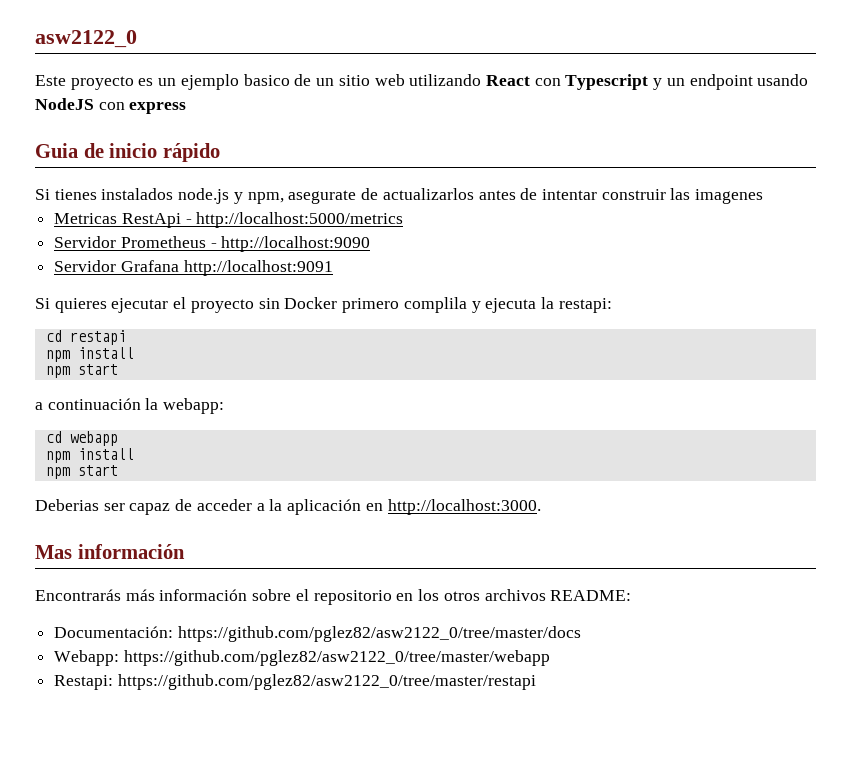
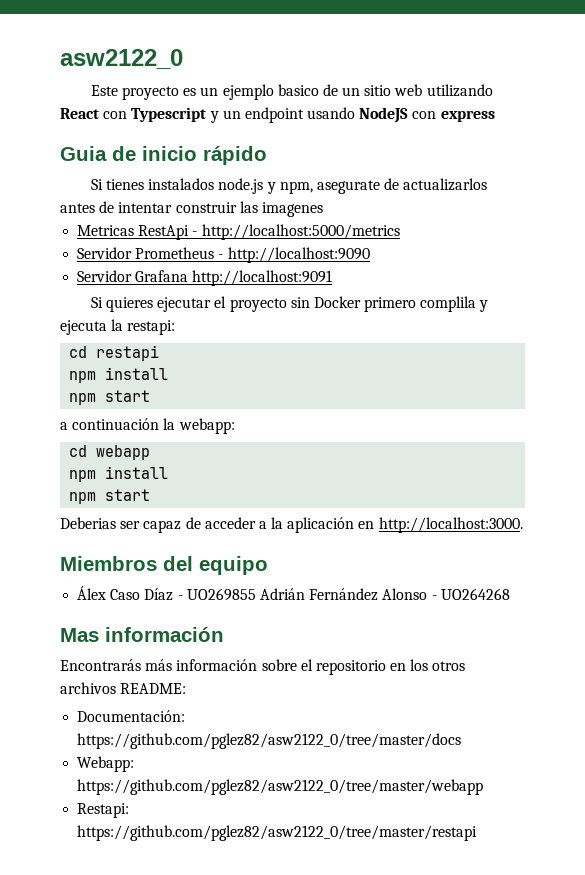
(541, 507) none -> [60,556,268,575] [77,586,510,601] // Miembros del equipo // Álex Caso Díaz - UO269855 Adrián Fernández Alonso - UO264268

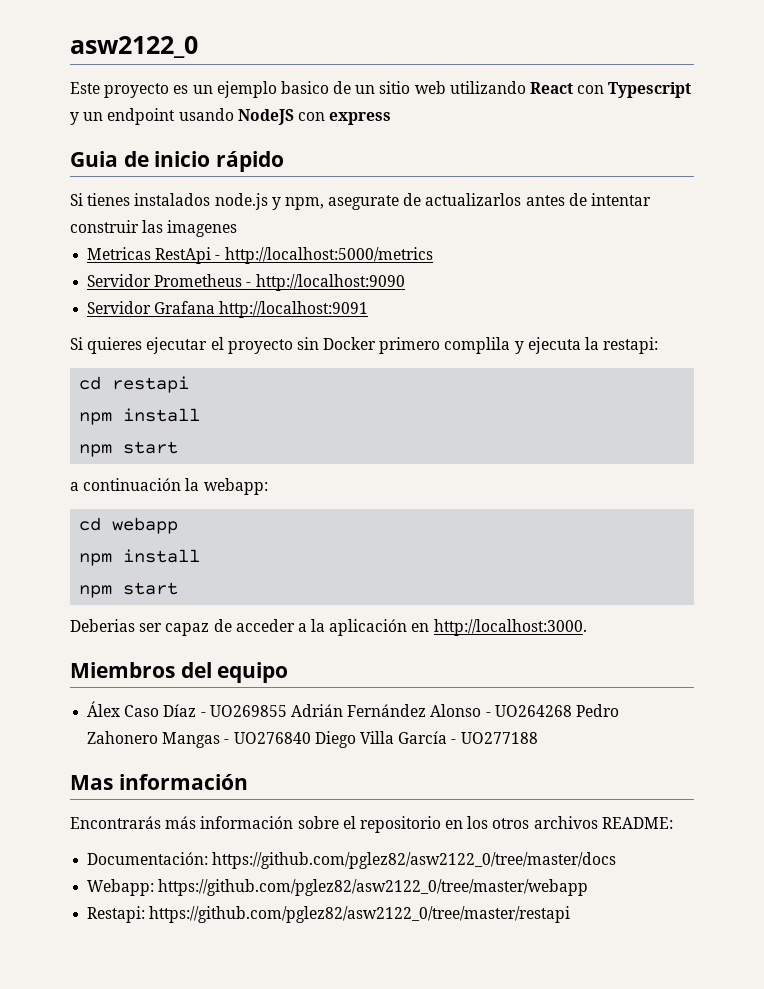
(510, 594) none -> [575,704,619,717] [87,731,538,748] Pedro Zahonero Mangas - UO276840 Diego Villa García - UO277188

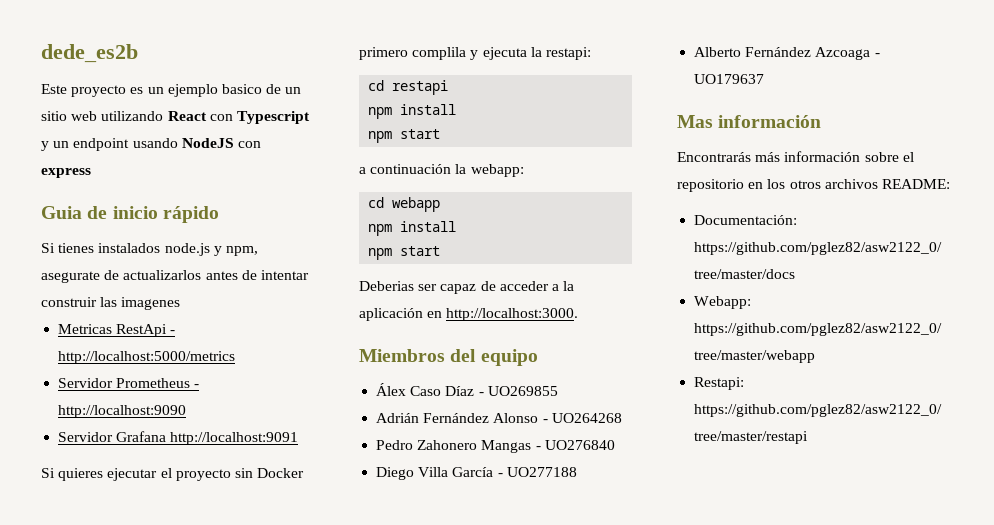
[70,36,198,58] asw2122_0 -> [41,44,138,63] dede_es2b
(287, 711) none -> (558, 391) //
(572, 711) none -> (622, 418) //
(311, 738) none -> (615, 445) //
(538, 738) none -> [694,47,880,60] [694,74,765,84] // Alberto Fernández Azcoaga - UO179637

